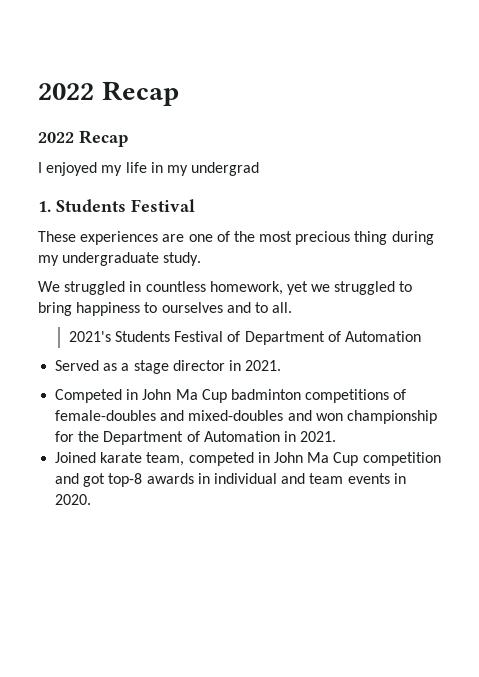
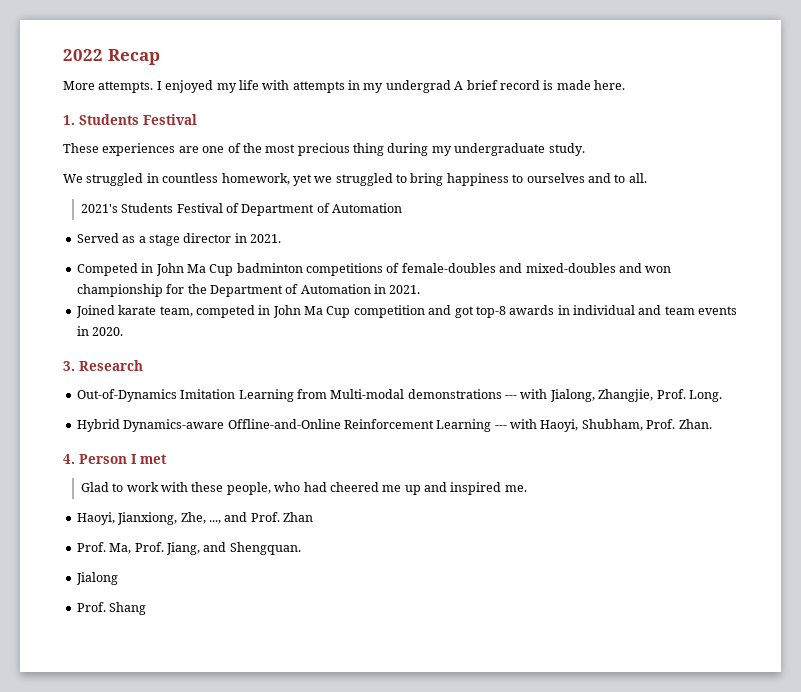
[38,81,179,106] [38,130,128,147] 2022 Recap // 2022 Recap // -> [63,49,160,65] [63,81,154,93] 2022 Recap // More attempts.
(147, 167) none -> [262,80,345,93] with attempts
(260, 169) none -> [454,80,625,90] A brief record is made here.
(92, 499) none -> [63,360,143,371] [76,389,722,402] [76,419,712,432] [63,454,167,464] [80,482,527,495] [76,512,313,525] [76,542,301,555] [75,572,118,585] [76,602,147,615] // 3. Research // Out-of-Dynamics Imitation Learning from Multi-modal demonstrations --- with Jialong, Zhangjie, Prof. Long. // Hybrid Dynamics-aware Offline-and-Online Reinforcement Learning --- with Haoyi, Shubham, Prof. Zhan. // 4. Person I met // Glad to work with these people, who had cheered me up and inspired me. // Haoyi, Jianxiong, Zhe, ..., and Prof. Zhan // Prof. Ma, Prof. Jiang, and Shengquan. // Jialong // Prof. Shang

